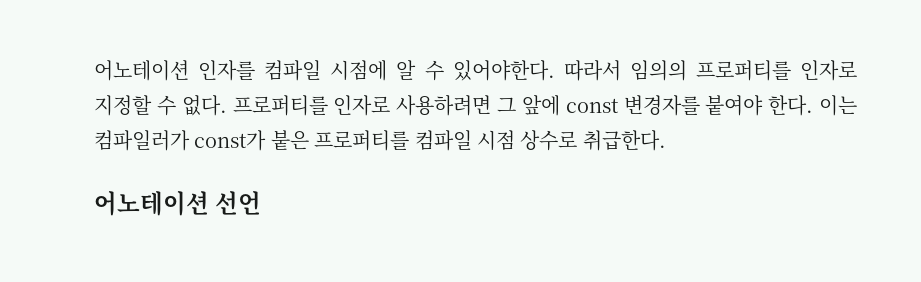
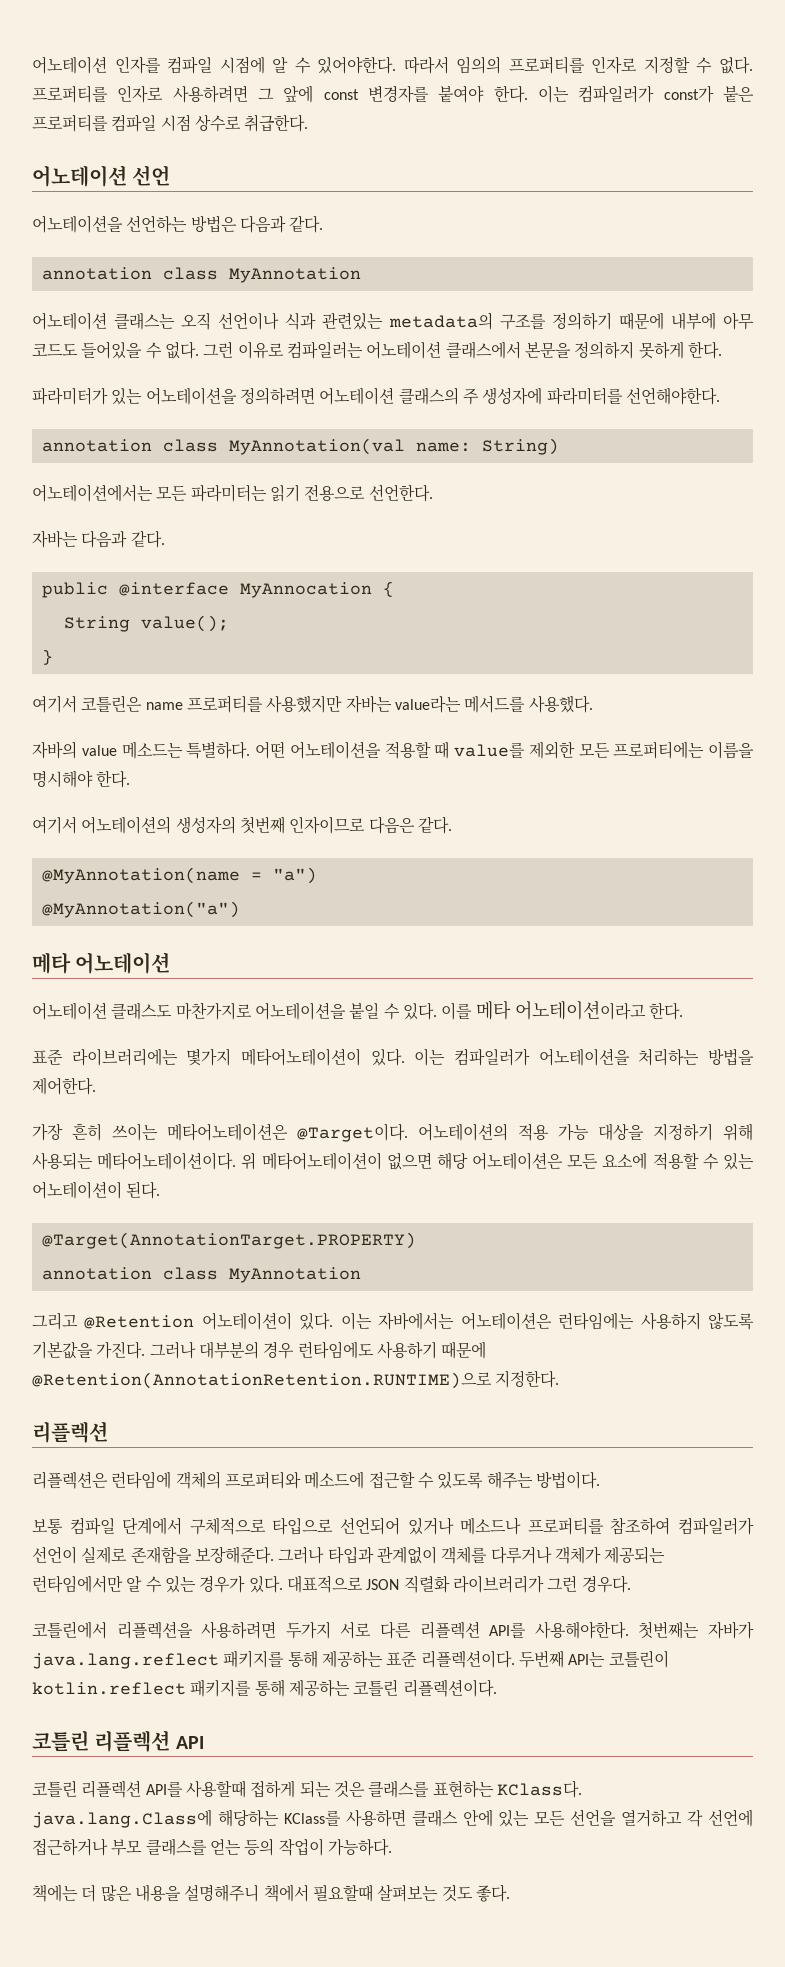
(262, 203) none -> [32,215,324,233] [41,267,361,283] [32,312,755,330] [32,341,722,359] [32,387,720,405] [41,438,559,455] [32,484,433,502] [32,530,165,548] [41,581,394,598] [63,615,229,632] [41,649,53,665] [32,695,593,713] [32,741,754,759] [32,770,131,788] [32,816,452,834] [41,867,317,884] [41,901,240,918] [32,952,171,974] [32,1000,683,1020] [32,1048,754,1066] [32,1077,96,1095] [32,1123,753,1142] [32,1152,754,1170] [32,1181,161,1199] [41,1232,416,1249] [41,1267,361,1283] [32,1312,755,1330] [32,1341,487,1359] [32,1370,560,1389] [32,1421,108,1443] [32,1471,600,1489] [32,1517,755,1535] [32,1546,666,1564] [32,1575,631,1593] [32,1621,755,1639] [32,1650,669,1669] [32,1679,497,1697] [32,1730,204,1752] [32,1780,582,1798] [32,1809,753,1828] [32,1838,392,1856] [32,1884,510,1902] // 어노테이션을 선언하는 방법은 다음과 같다. // annotation class MyAnnotation // 어노테이션 클래스는 오직 선언이나 식과 관련있는 metadata의 구조를 정의하기 때문에 내부에 아무 코드도 들어있을 수 없다. 그런 이유로 컴파일러는 어노테이션 클래스에서 본문을 정의하지 못하게 한다. // 파라미터가 있는 어노테이션을 정의하려면 어노테이션 클래스의 주 생성자에 파라미터를 선언해야한다. // annotation class MyAnnotation(val name: String) // 어노테이션에서는 모든 파라미터는 읽기 전용으로 선언한다. // 자바는 다음과 같다. // public @interface MyAnnocation { // String value(); // } // 여기서 코틀린은 name 프로퍼티를 사용했지만 자바는 value라는 메서드를 사용했다. // 자바의 value 메소드는 특별하다. 어떤 어노테이션을 적용할 때 value를 제외한 모든 프로퍼티에는 이름을 명시해야 한다. // 여기서 어노테이션의 생성자의 첫번째 인자이므로 다음은 같다. // @MyAnnotation(name = "a") // @MyAnnotation("a") // 메타 어노테이션 // 어노테이션 클래스도 마찬가지로 어노테이션을 붙일 수 있다. 이를 메타 어노테이션이라고 한다. // 표준 라이브러리에는 몇가지 메타어노테이션이 있다. 이는 컴파일러가 어노테이션을 처리하는 방법을 제어한다. // 가장 흔히 쓰이는 메타어노테이션은 @Target이다. 어노테이션의 적용 가능 대상을 지정하기 위해 사용되는 메타어노테이션이다. 위 메타어노테이션이 없으면 해당 어노테이션은 모든 요소에 적용할 수 있는 어노테이션이 된다. // @Target(AnnotationTarget.PROPERTY) // annotation class MyAnnotation // 그리고 @Retention 어노테이션이 있다. 이는 자바에서는 어노테이션은 런타임에는 사용하지 않도록 기본값을 가진다. 그러나 대부분의 경우 런타임에도 사용하기 때문에 @Retention(AnnotationRetention.RUNTIME)으로 지정한다. // 리플렉션 // 리플렉션은 런타임에 객체의 프로퍼티와 메소드에 접근할 수 있도록 해주는 방법이다. // 보통 컴파일 단계에서 구체적으로 타입으로 선언되어 있거나 메소드나 프로퍼티를 참조하여 컴파일러가 선언이 실제로 존재함을 보장해준다. 그러나 타입과 관계없이 객체를 다루거나 객체가 제공되는 런타임에서만 알 수 있는 경우가 있다. 대표적으로 JSON 직렬화 라이브러리가 그런 경우다. // 코틀린에서 리플렉션을 사용하려면 두가지 서로 다른 리플렉션 API를 사용해야한다. 첫번째는 자바가 java.lang.reflect 패키지를 통해 제공하는 표준 리플렉션이다. 두번째 API는 코틀린이 kotlin.reflect 패키지를 통해 제공하는 코틀린 리플렉션이다. // 코틀린 리플렉션 API // 코틀린 리플렉션 API를 사용할때 접하게 되는 것은 클래스를 표현하는 KClass다. java.lang.Class에 해당하는 KClass를 사용하면 클래스 안에 있는 모든 선언을 열거하고 각 선언에 접근하거나 부모 클래스를 얻는 등의 작업이 가능하다. // 책에는 더 많은 내용을 설명해주니 책에서 필요할때 살펴보는 것도 좋다.

